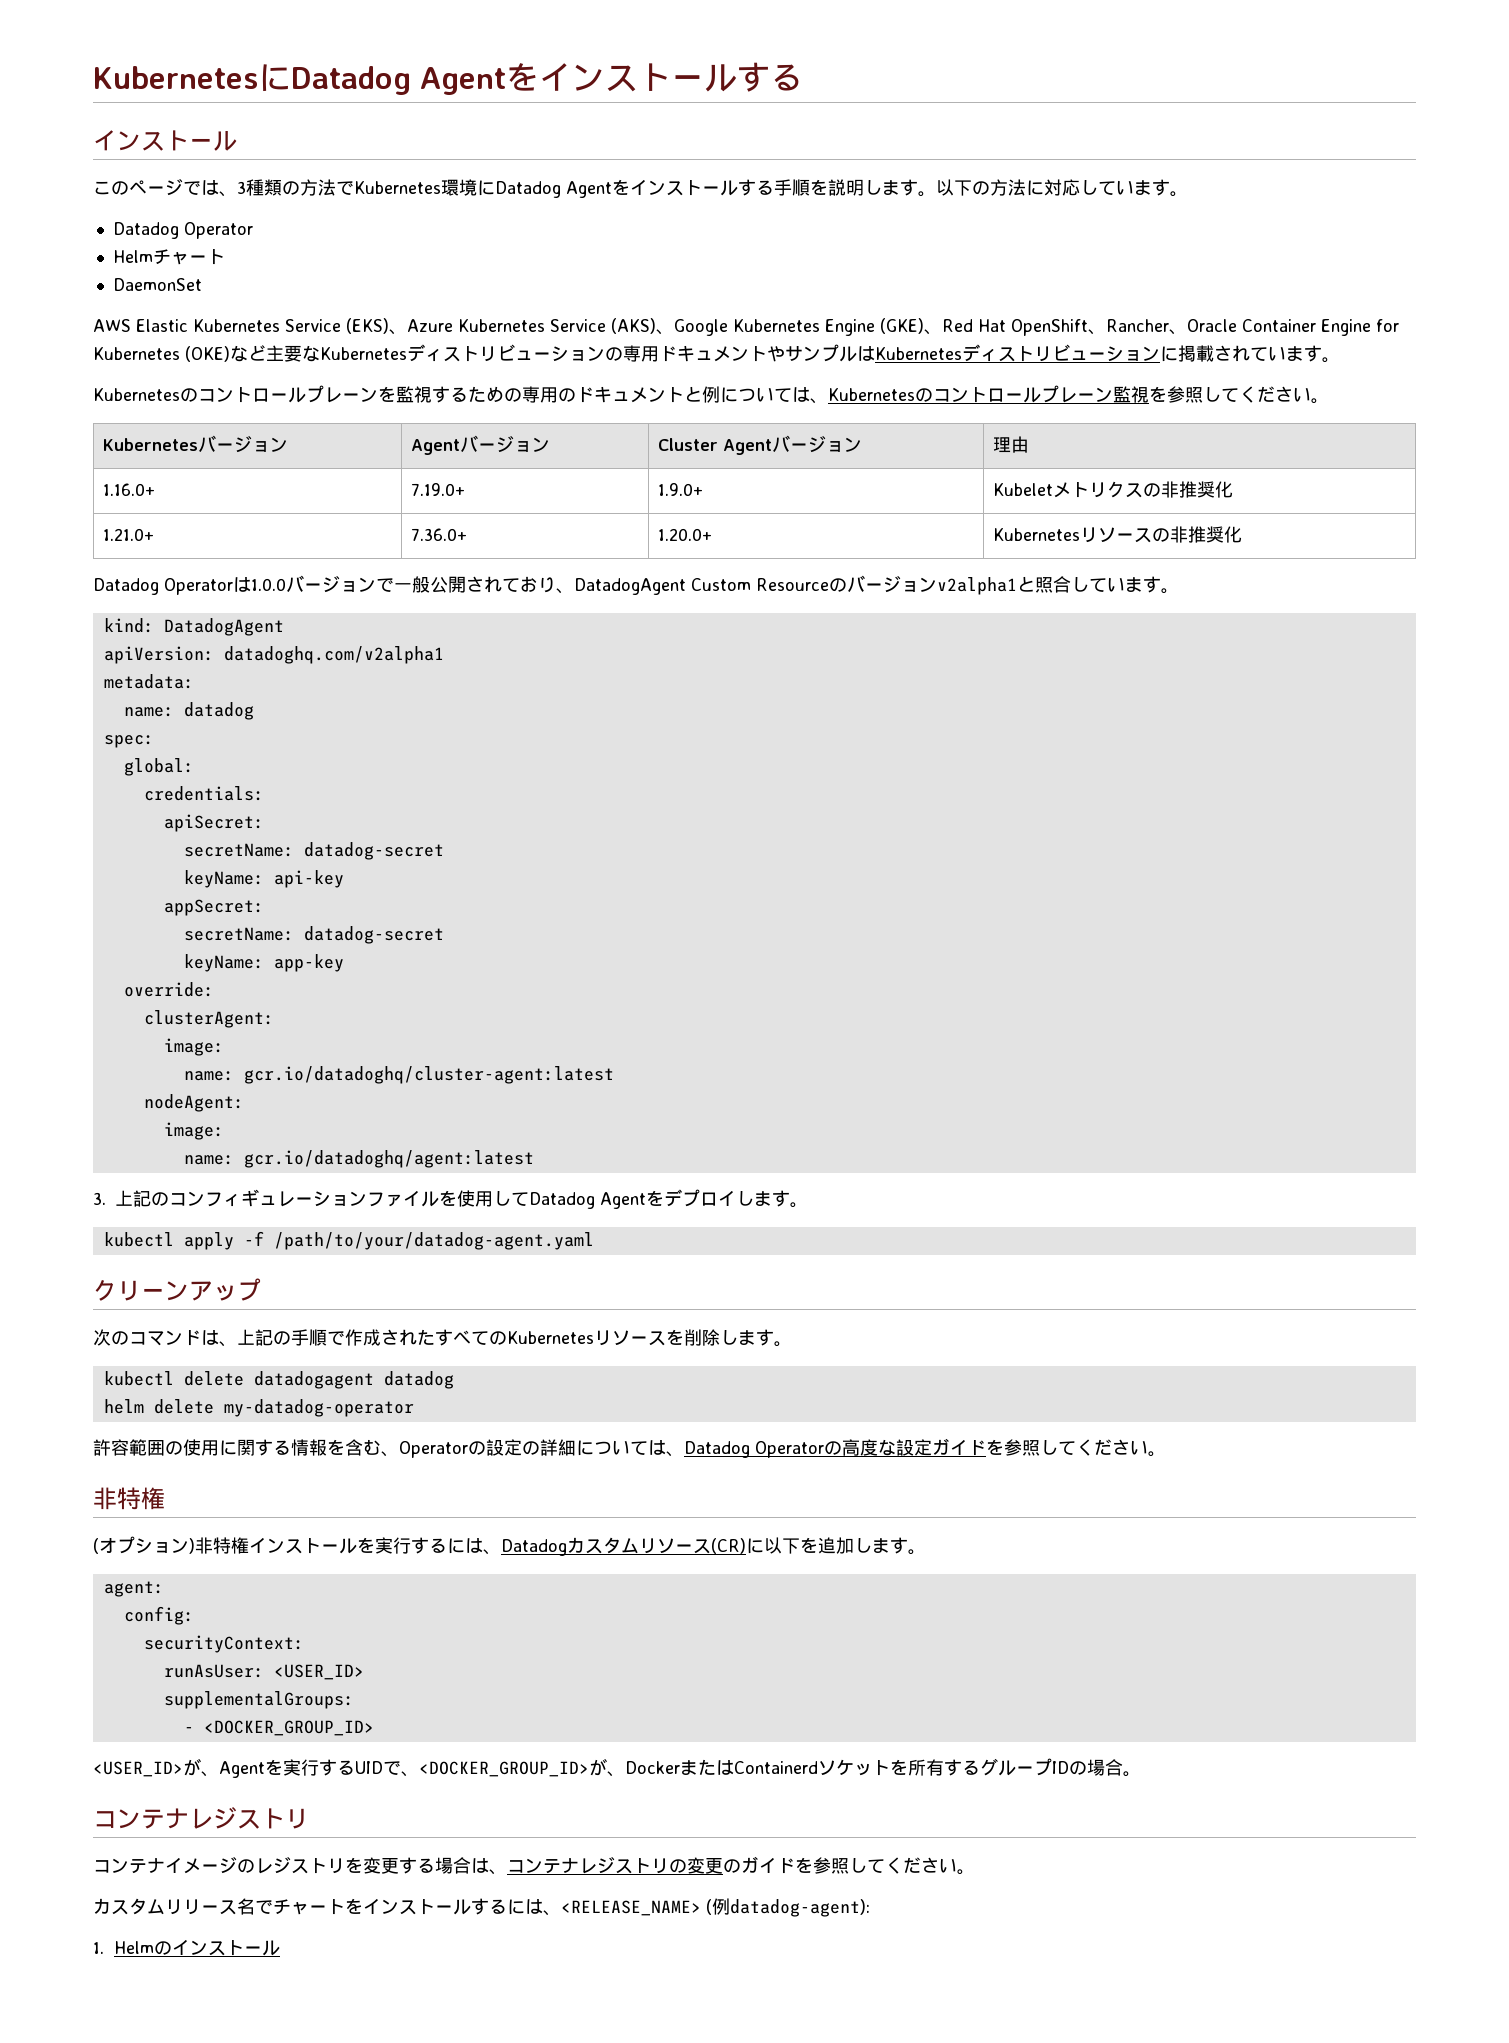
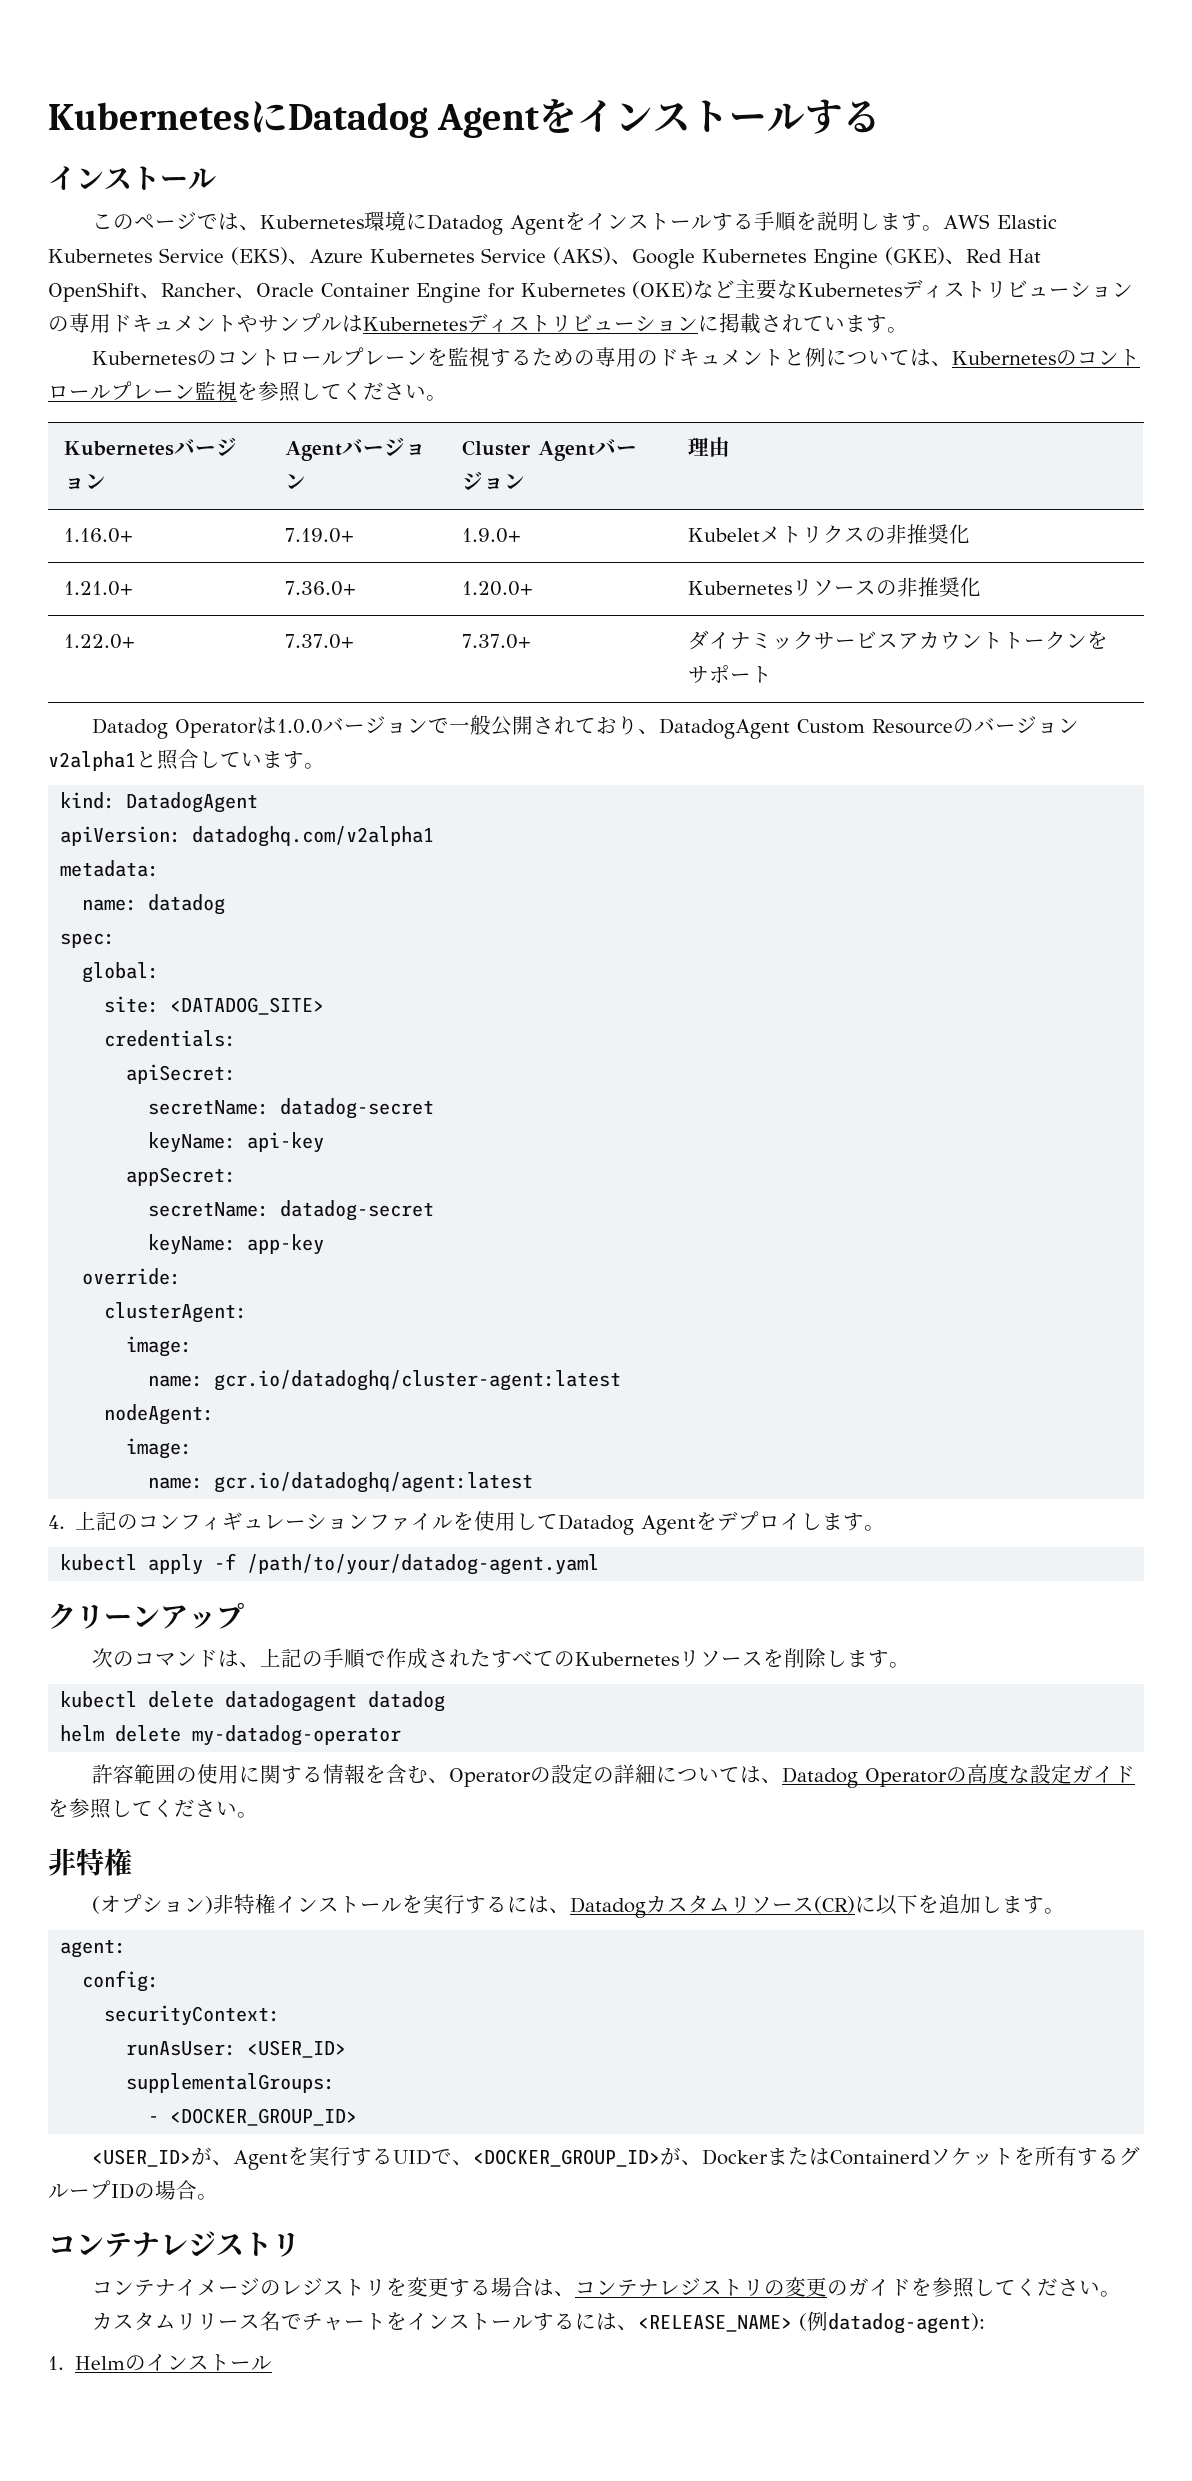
[237,179,354,196] 3種類の方法で -> (260, 228) none
[936,179,1188,197] [112,222,253,239] [112,249,225,265] [112,278,202,291] 以下の方法に対応しています。 // Datadog Operator // Helmチャート // DaemonSet // -> (943, 228) none
(1243, 534) none -> [64,634,136,649] [285,634,355,649] [462,634,532,649] [688,630,1109,650] [688,665,773,683] // 1.22.0+ | 7.37.0+ | 7.37.0+ | ダイナミックサービスアカウントトークンをサポート
(194, 767) none -> [104,996,325,1015] // site: <DATADOG_SITE>
[93,1192,106,1205] 3. -> [48,1515,65,1529] 4.

